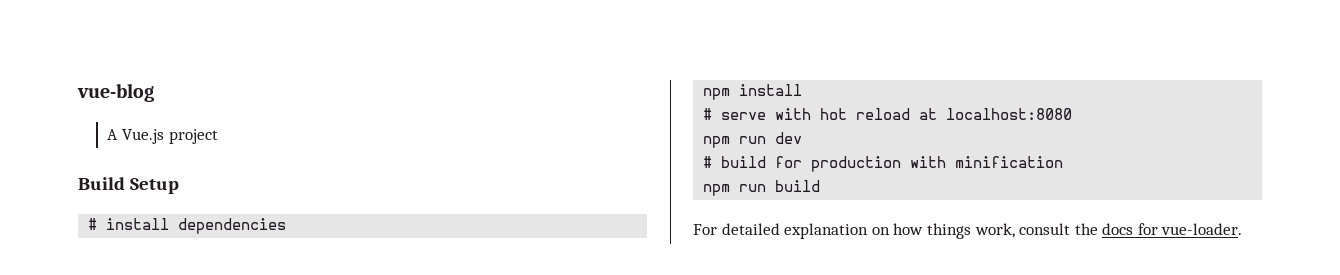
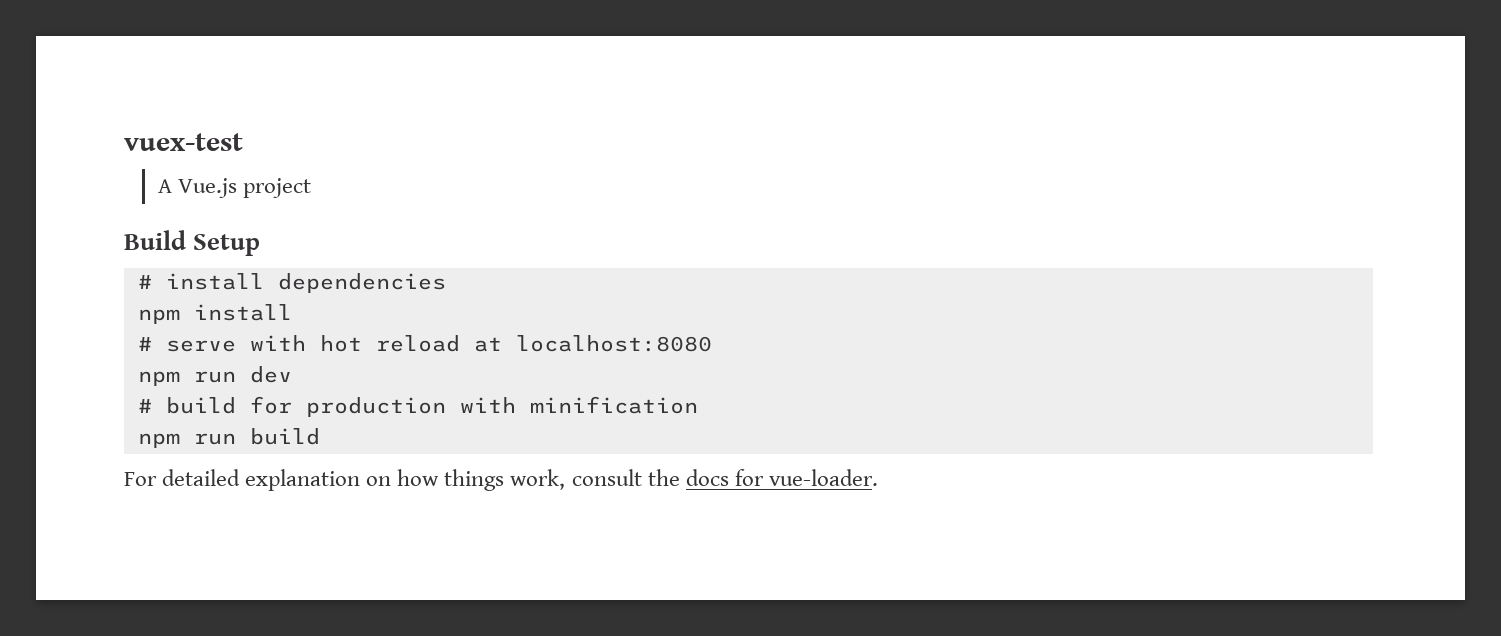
[77,83,154,102] vue-blog -> [124,133,243,151] vuex-test

